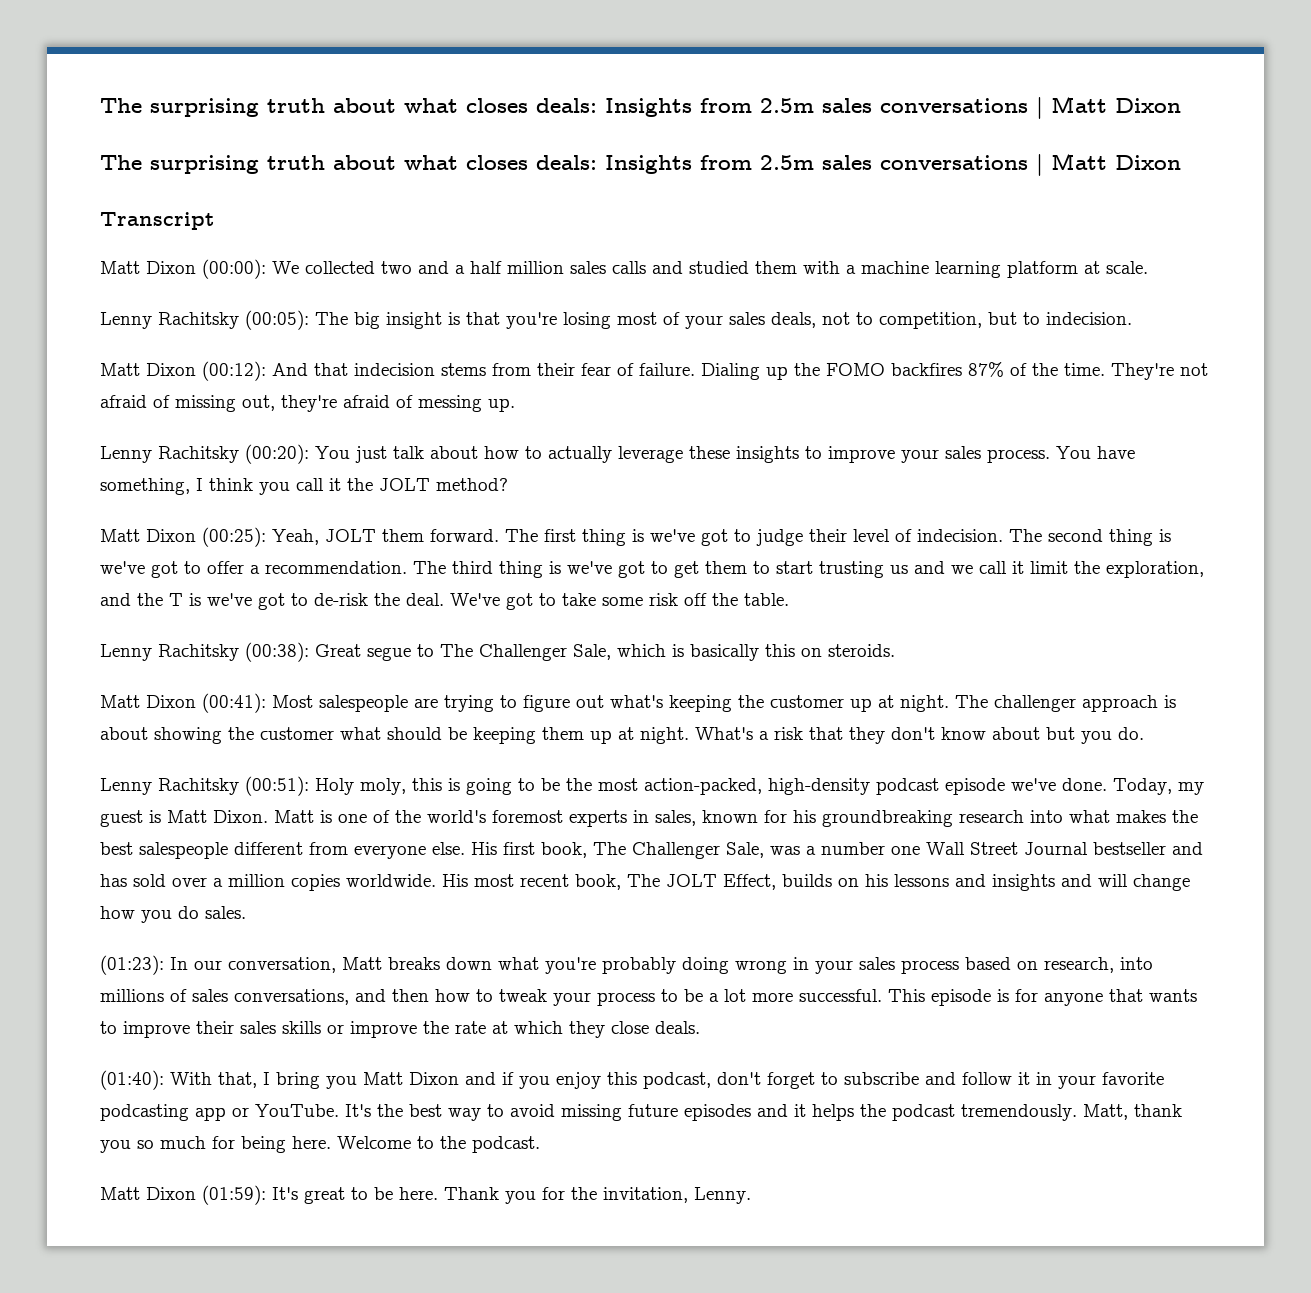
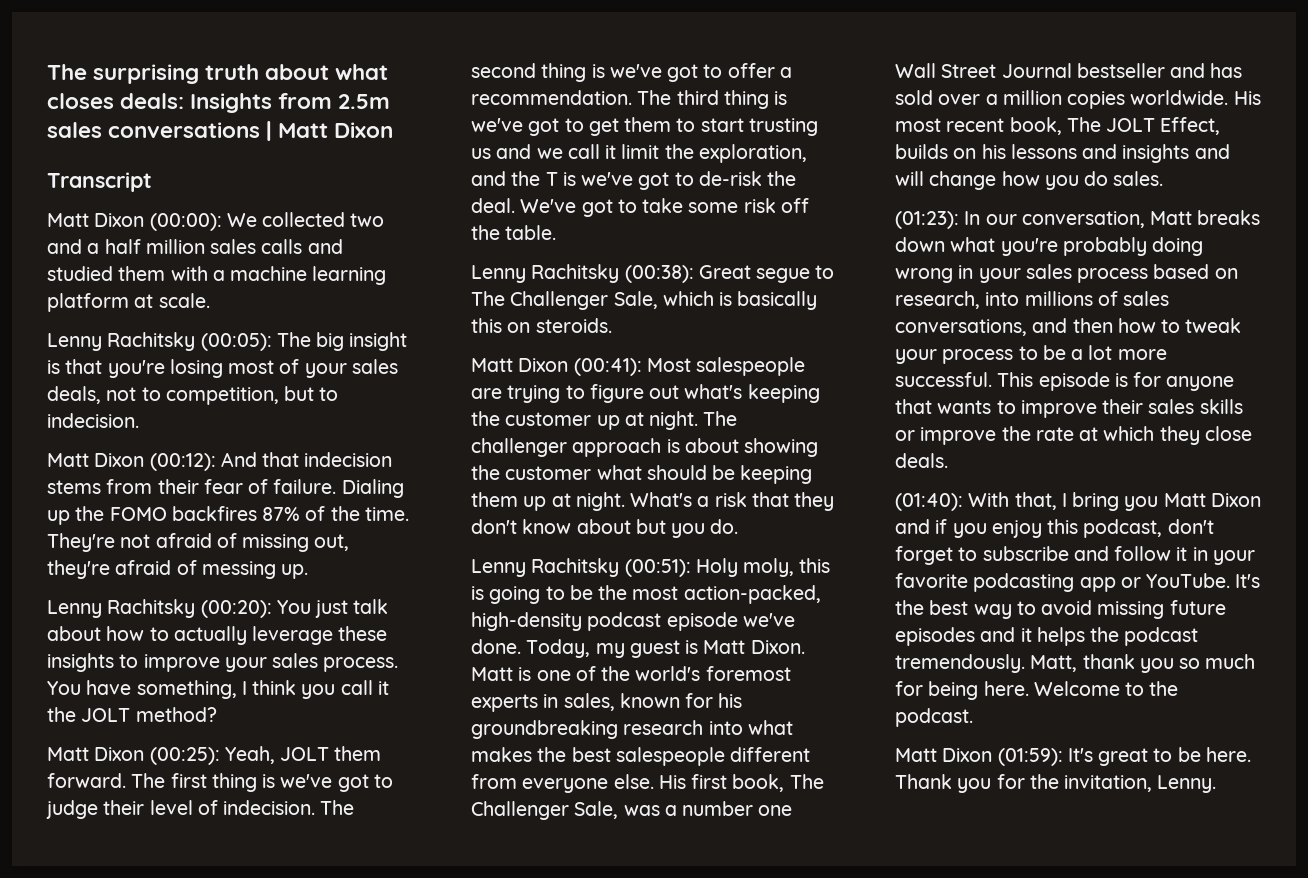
[100,153,1181,176] // The surprising truth about what closes deals: Insights from 2.5m sales conversations | Matt Dixon -> (394, 130) none

